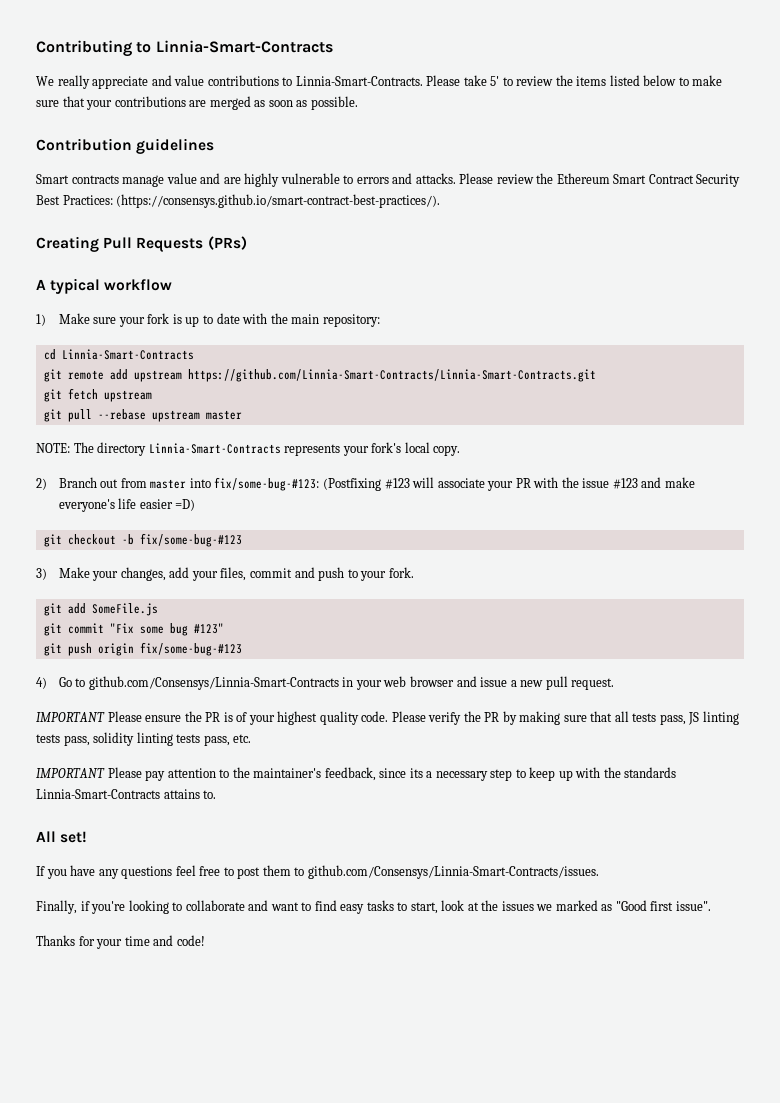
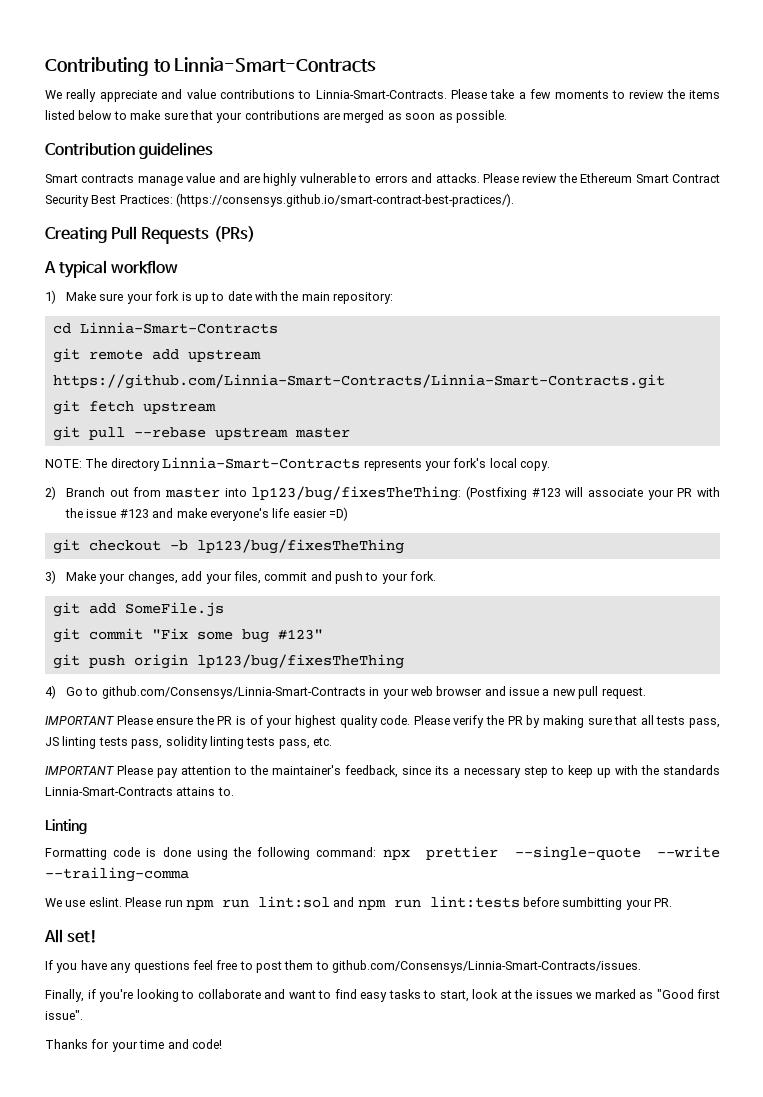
[490,76,500,86] 5' -> [518,89,609,99] a few moments
[214,477,320,491] fix/some-bug-#123: -> [251,486,462,501] lp123/bug/fixesTheThing:
[139,533,242,547] fix/some-bug-#123 -> [196,539,404,554] lp123/bug/fixesTheThing
[139,642,242,656] fix/some-bug-#123 -> [196,654,404,669] lp123/bug/fixesTheThing
(217, 794) none -> [45,819,87,834] [45,846,720,861] [45,867,189,882] [45,896,673,910] // Linting // Formatting code is done using the following command: npx prettier --single-quote --write --trailing-comma // We use eslint. Please run npm run lint:sol and npm run lint:tests before sumbitting your PR.

